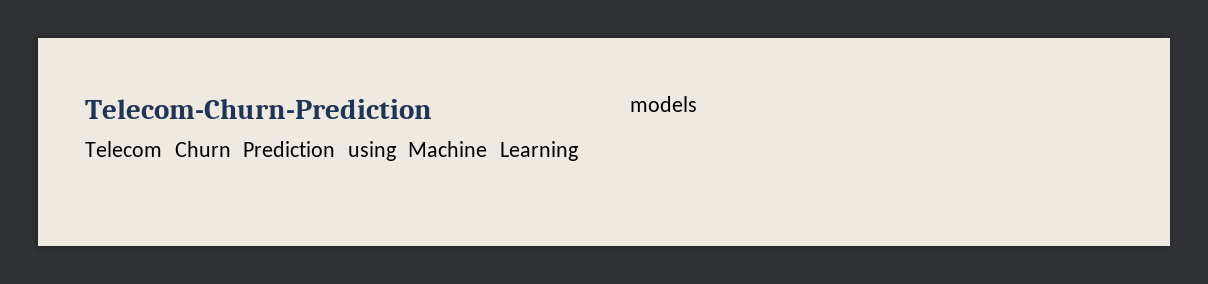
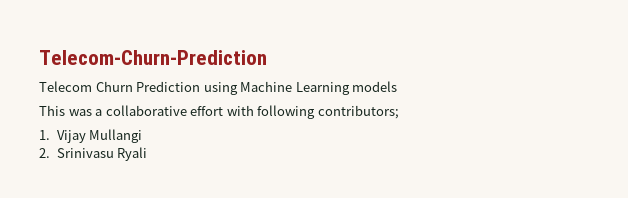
(697, 104) none -> [39,105,399,119] [39,129,143,143] [39,147,148,161] // This was a collaborative effort with following contributors; // 1. Vijay Mullangi // 2. Srinivasu Ryali

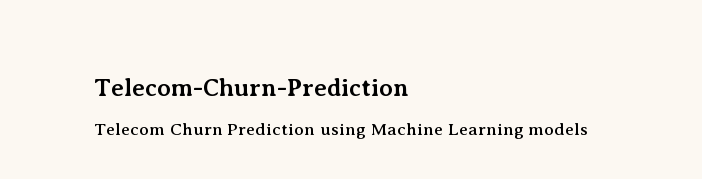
[39,105,399,119] [39,129,143,143] [39,147,148,161] // This was a collaborative effort with following contributors; // 1. Vijay Mullangi // 2. Srinivasu Ryali -> (589, 129) none

